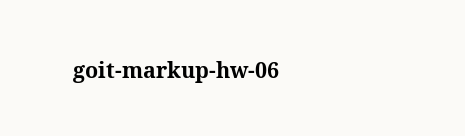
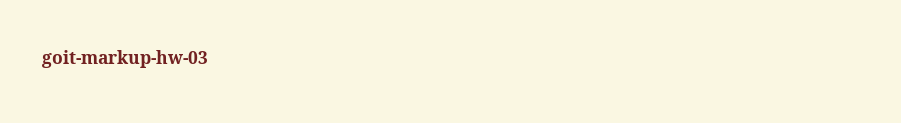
[73,61,279,83] goit-markup-hw-06 -> [42,50,208,68] goit-markup-hw-03

